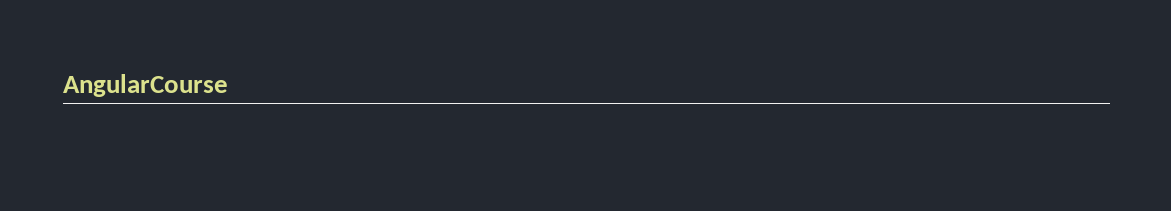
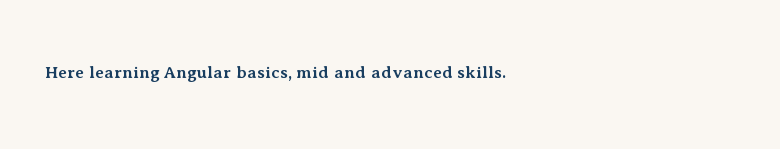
[63,74,228,97] AngularCourse -> [45,66,507,82] Here learning Angular basics, mid and advanced skills.

